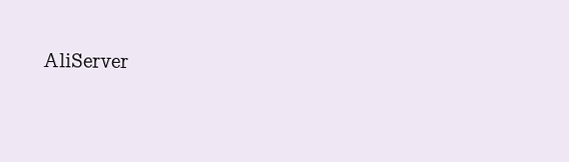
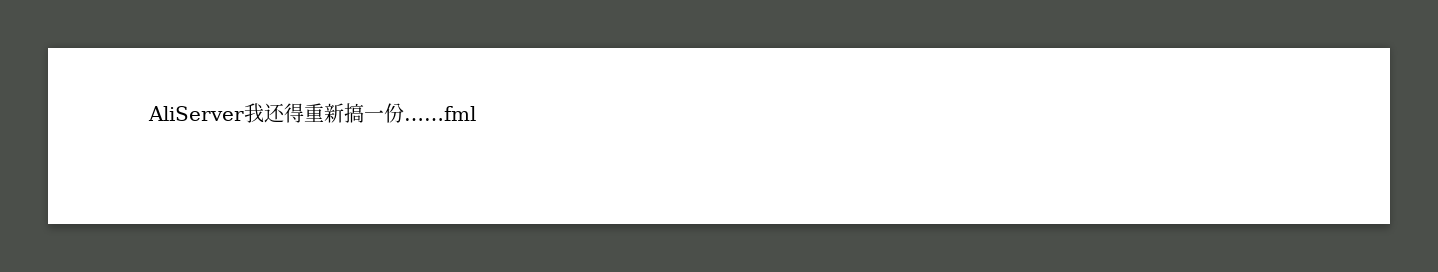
(129, 60) none -> [244,103,476,123] 我还得重新搞一份……fml

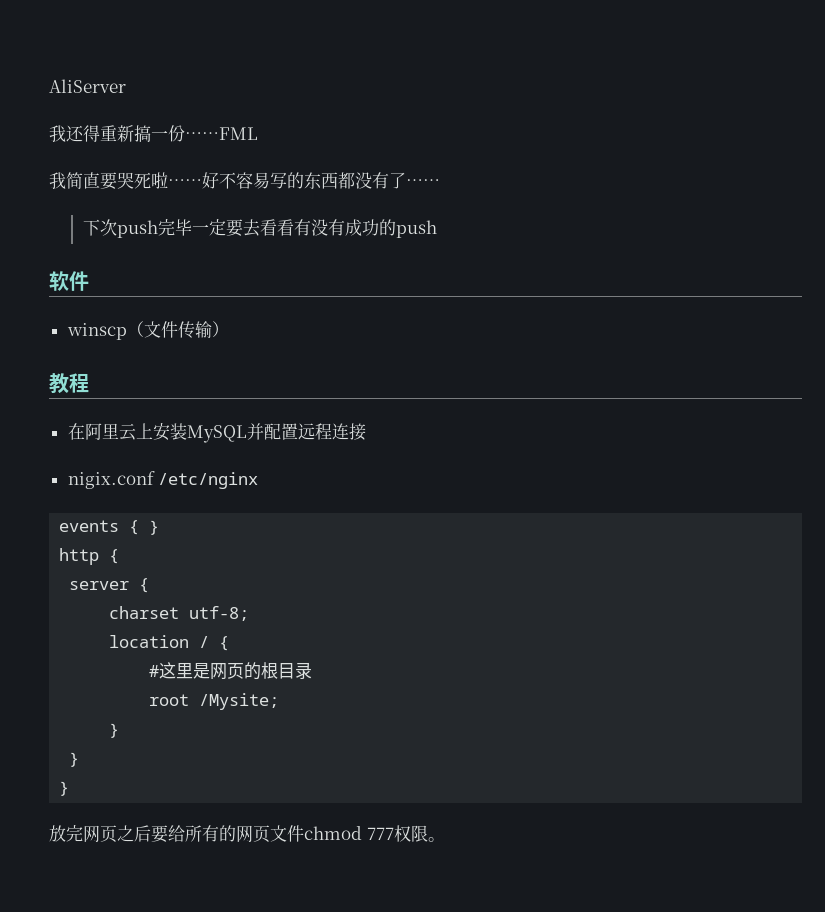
(244, 113) none -> (126, 86) //
[404,106,476,121] ……fml -> [185,127,258,140] [49,172,440,190] [82,219,437,238] [49,271,89,291] [66,321,229,340] [49,373,89,394] [67,423,366,443] [67,471,259,489] [59,520,160,535] [59,548,120,565] [69,578,150,593] [109,606,250,621] [109,635,230,651] [149,662,313,680] [149,693,280,710] [109,723,120,738] [69,752,80,767] [59,781,70,796] [49,825,445,843] ……FML // 我简直要哭死啦……好不容易写的东西都没有了…… // 下次push完毕一定要去看看有没有成功的push // 软件 // winscp（文件传输） // 教程 // 在阿里云上安装MySQL并配置远程连接 // nigix.conf /etc/nginx // events { } // http { // server { // charset utf-8; // location / { // #这里是网页的根目录 // root /Mysite; // } // } // } // 放完网页之后要给所有的网页文件chmod 777权限。

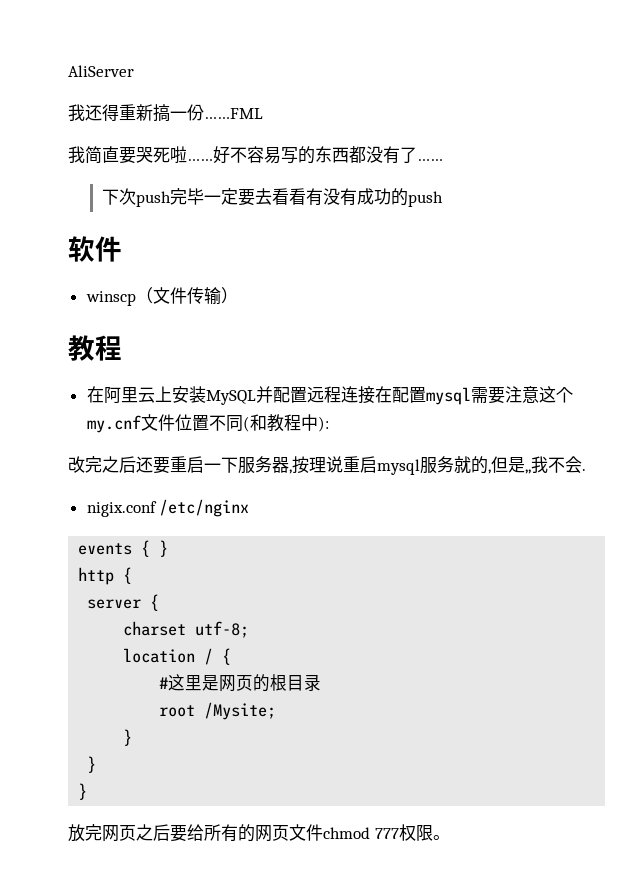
(366, 432) none -> [374,386,573,405] [86,414,329,433] [68,456,586,475] 在配置mysql需要注意这个my.cnf文件位置不同(和教程中): // 改完之后还要重启一下服务器,按理说重启mysql服务就的,但是,,我不会.

